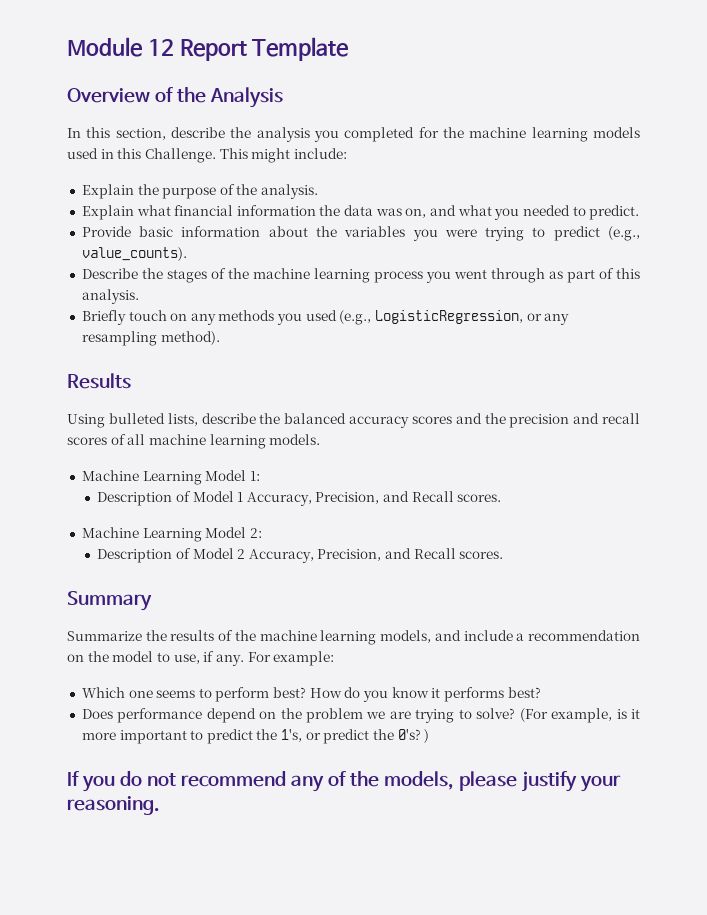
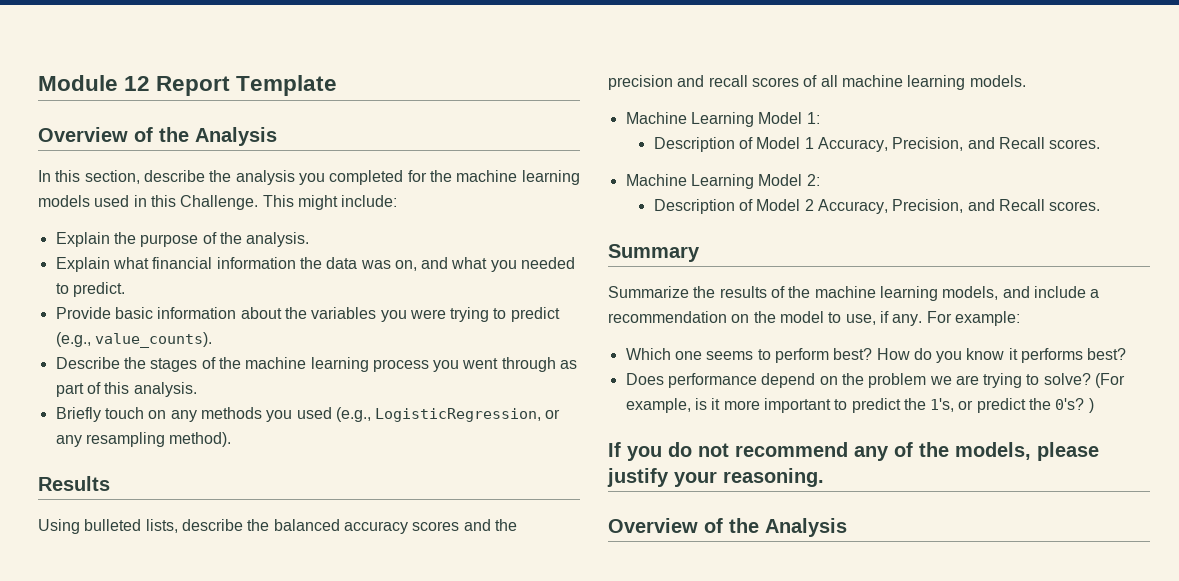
(160, 805) none -> [608,518,847,537] // Overview of the Analysis

